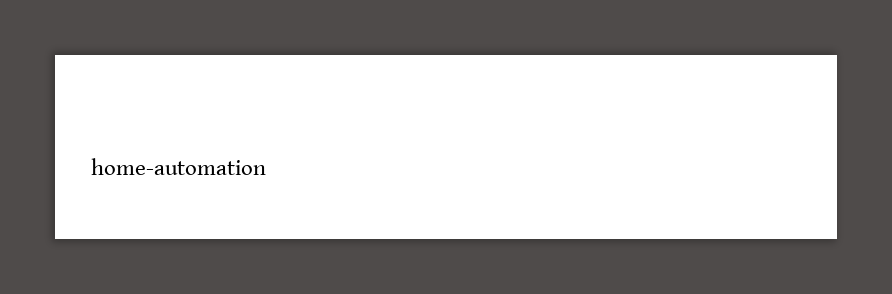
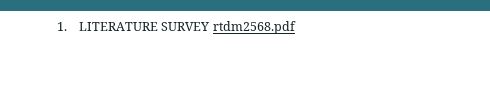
[91,158,266,175] home-automation -> [57,21,296,34] 1. LITERATURE SURVEY rtdm2568.pdf

